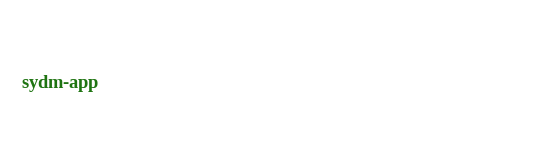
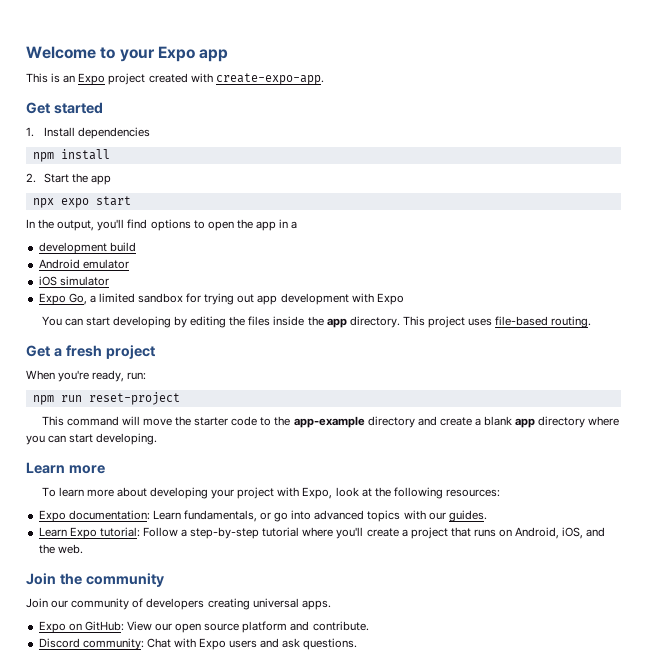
[22,75,98,92] sydm-app -> [26,46,229,62] [26,73,324,85] [26,102,103,114] [26,127,151,139] [32,149,110,162] [26,173,112,185] [32,196,131,208] [26,219,298,231] [38,242,136,254] [38,259,129,269] [38,276,109,286] [38,293,404,305] [41,316,592,328] [26,345,155,359] [26,370,147,382] [32,392,180,405] [41,416,620,428] [26,433,158,445] [26,462,105,474] [41,487,501,499] [38,510,487,522] [38,527,606,539] [38,544,83,554] [26,573,164,587] [26,598,331,610] [38,621,369,633] [38,638,358,650] Welcome to your Expo app // This is an Expo project created with create-expo-app. // Get started // 1. Install dependencies // npm install // 2. Start the app // npx expo start // In the output, you'll find options to open the app in a // development build // Android emulator // iOS simulator // Expo Go, a limited sandbox for trying out app development with Expo // You can start developing by editing the files inside the app directory. This project uses file-based routing. // Get a fresh project // When you're ready, run: // npm run reset-project // This command will move the starter code to the app-example directory and create a blank app directory where you can start developing. // Learn more // To learn more about developing your project with Expo, look at the following resources: // Expo documentation: Learn fundamentals, or go into advanced topics with our guides. // Learn Expo tutorial: Follow a step-by-step tutorial where you'll create a project that runs on Android, iOS, and the web. // Join the community // Join our community of developers creating universal apps. // Expo on GitHub: View our open source platform and contribute. // Discord community: Chat with Expo users and ask questions.

